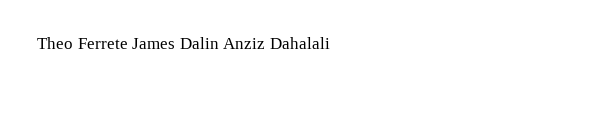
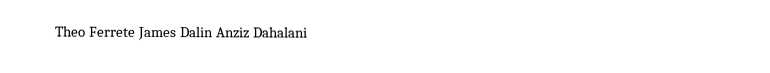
[269,37,330,49] Dahalali -> [251,26,308,38] Dahalani

